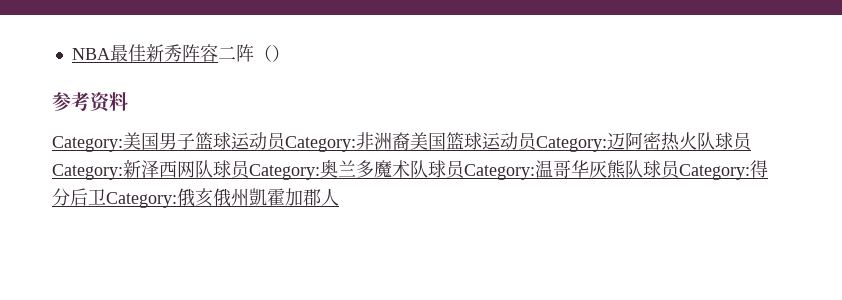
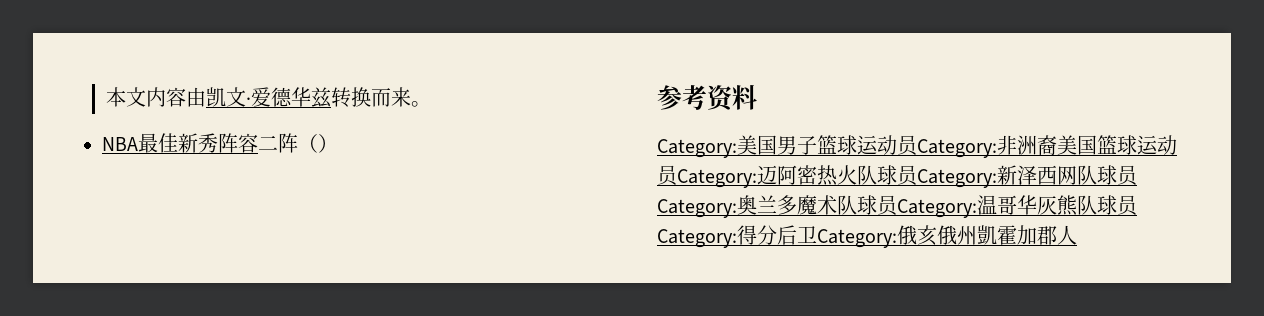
(71, 54) none -> [105,87,431,108] 本文内容由凯文·爱德华兹转换而来。 //

